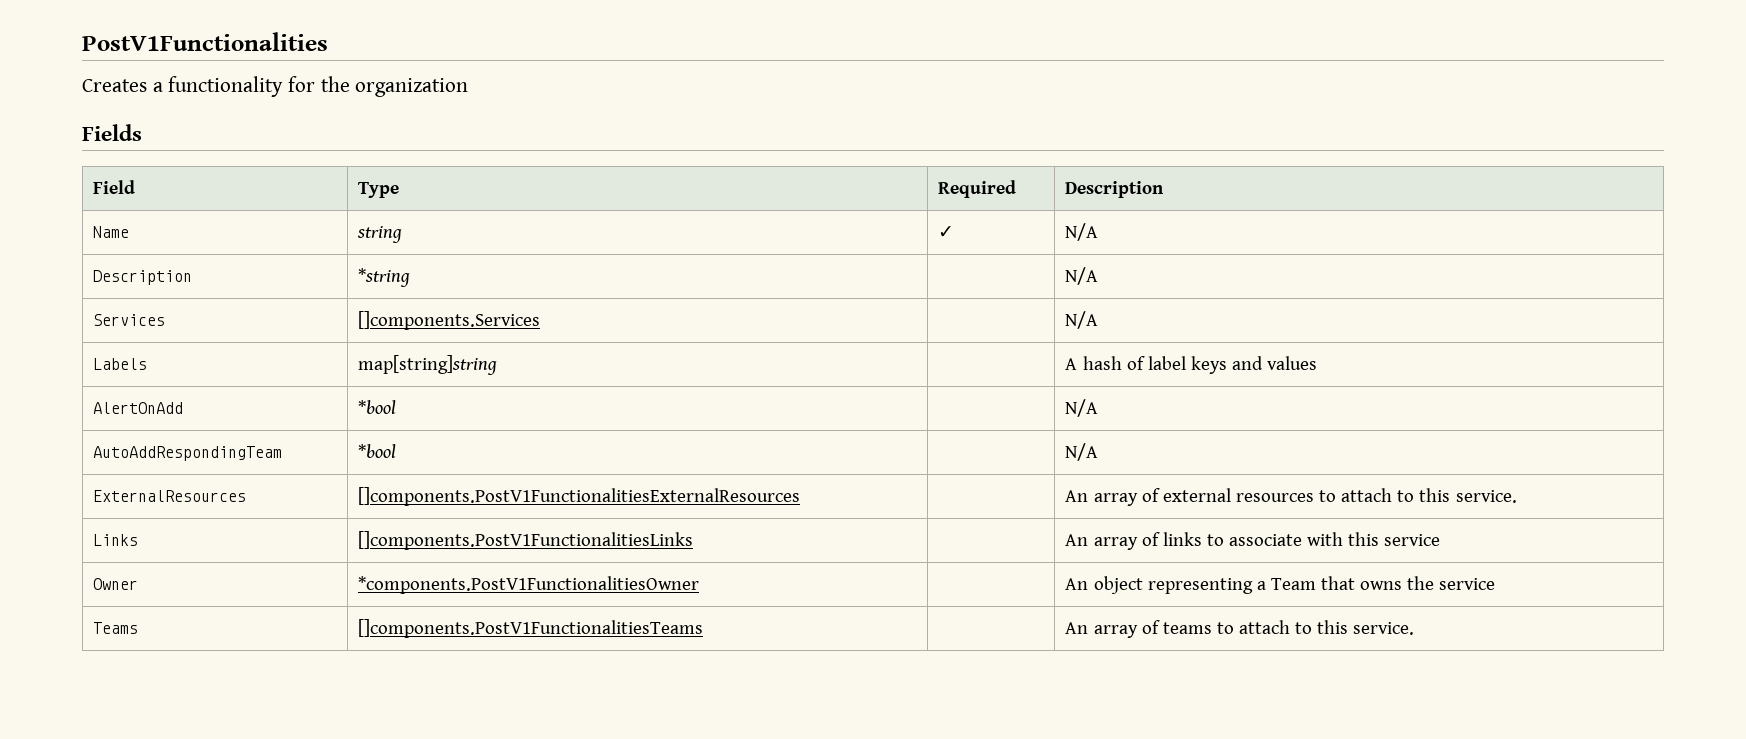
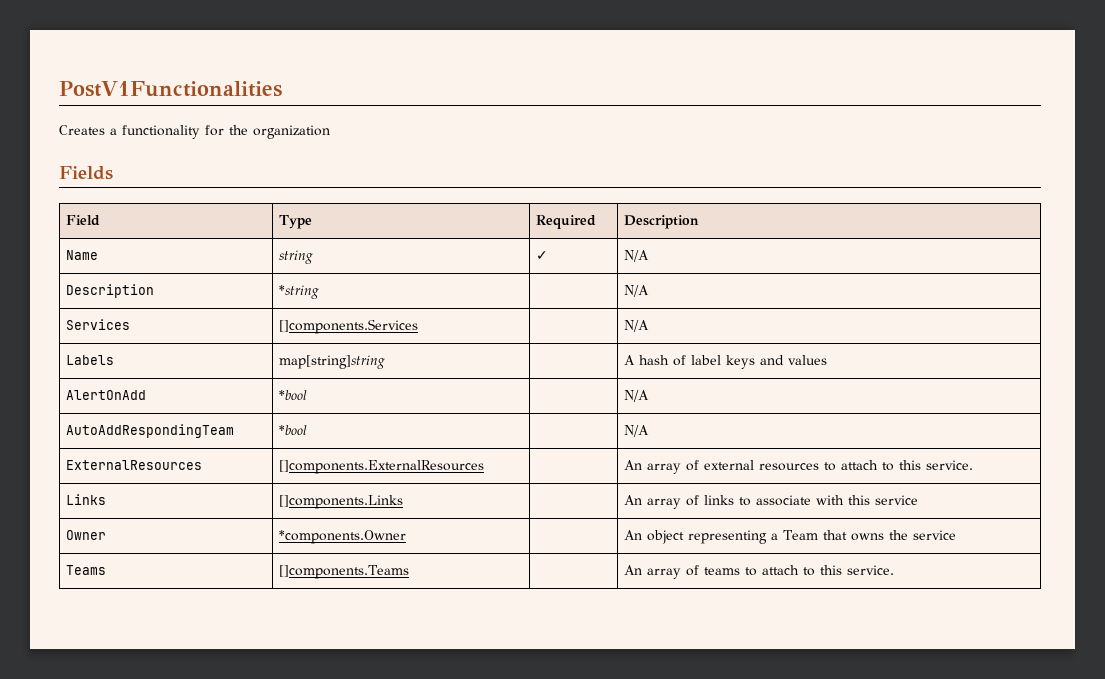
[358,487,801,506] []components.PostV1FunctionalitiesExternalResources -> [279,460,485,474] []components.ExternalResources
[358,531,694,550] []components.PostV1FunctionalitiesLinks -> [279,495,404,509] []components.Links
[358,576,700,594] *components.PostV1FunctionalitiesOwner -> [279,530,407,544] *components.Owner
[358,619,704,638] []components.PostV1FunctionalitiesTeams -> [279,565,410,579] []components.Teams

